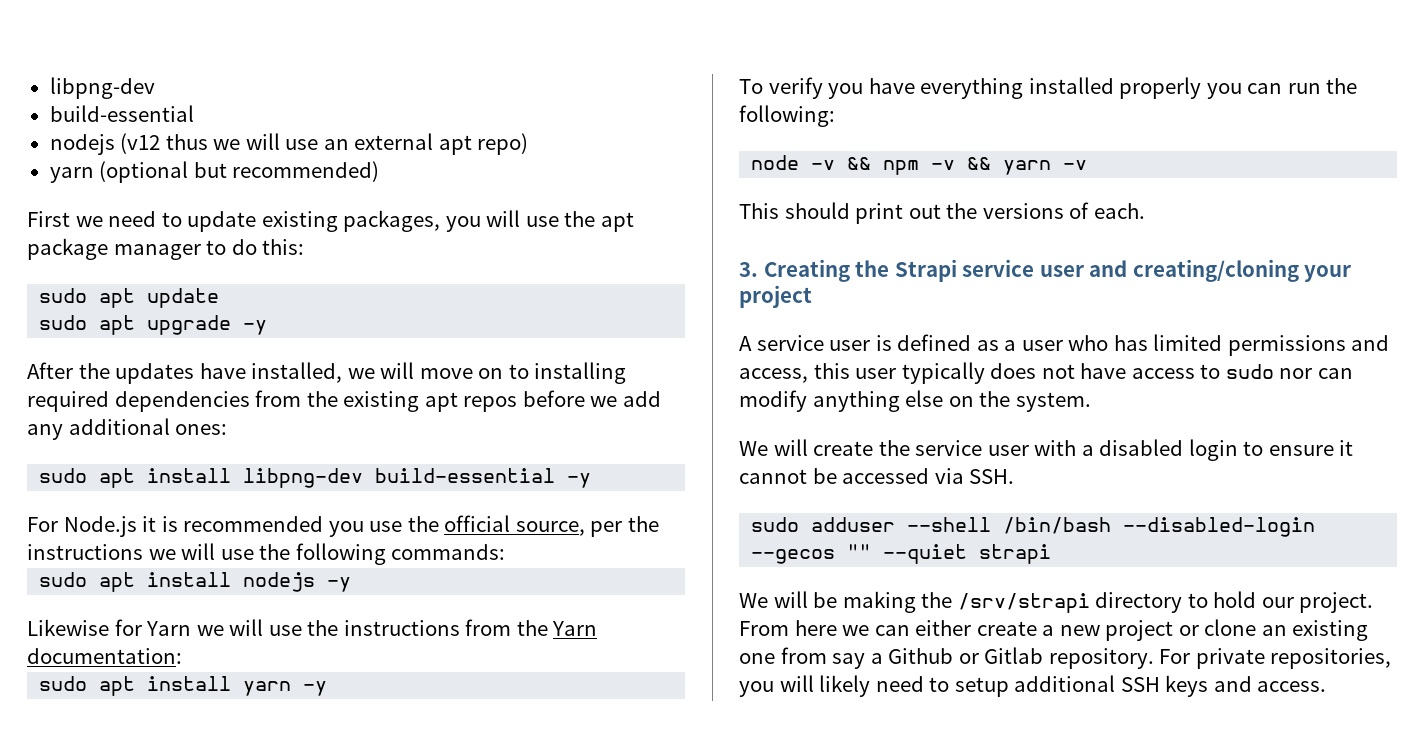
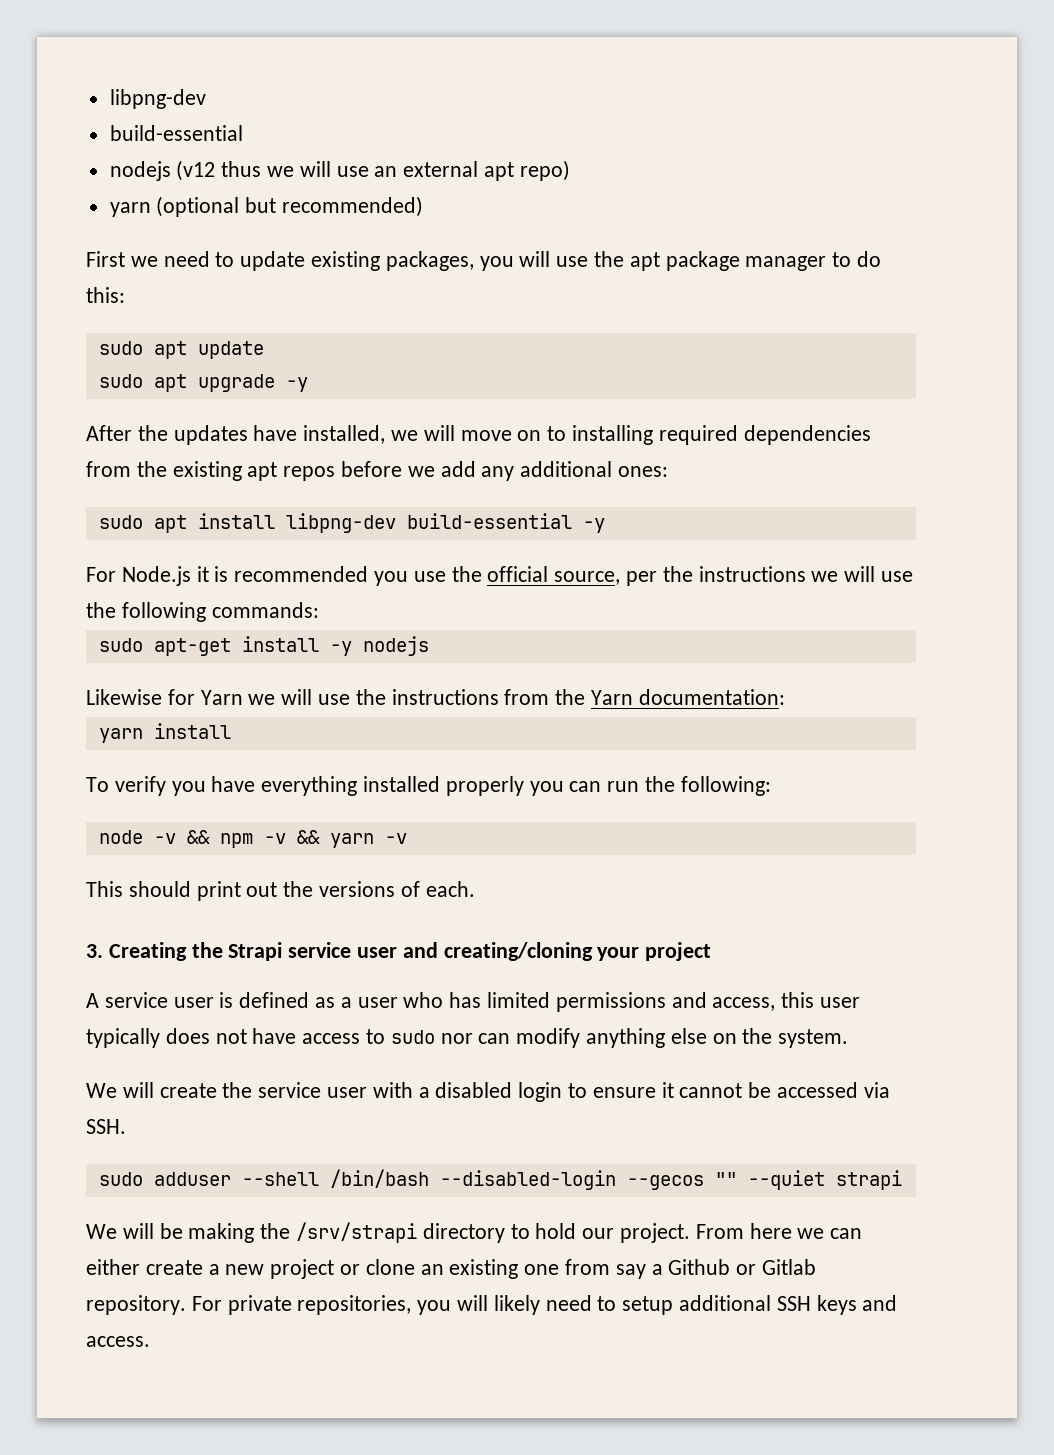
[99,572,352,592] apt install nodejs -y -> [153,636,429,656] apt-get install -y nodejs
[39,676,328,696] sudo apt install yarn -y -> [98,723,231,743] yarn install

